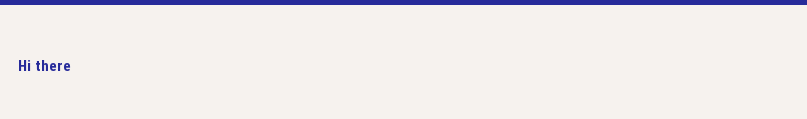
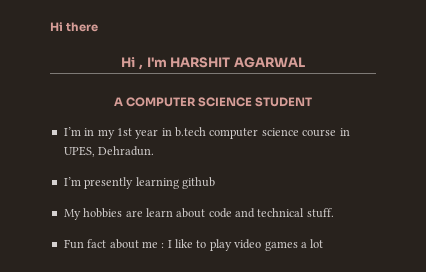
(72, 65) none -> [121,57,305,70] [113,97,313,107] [63,127,350,139] [63,146,155,157] [63,177,215,189] [63,208,334,220] [63,239,324,251] // Hi , I'm HARSHIT AGARWAL // A COMPUTER SCIENCE STUDENT // I’m in my 1st year in b.tech computer science course in UPES, Dehradun. // I’m presently learning github // My hobbies are learn about code and technical stuff. // Fun fact about me : I like to play video games a lot

